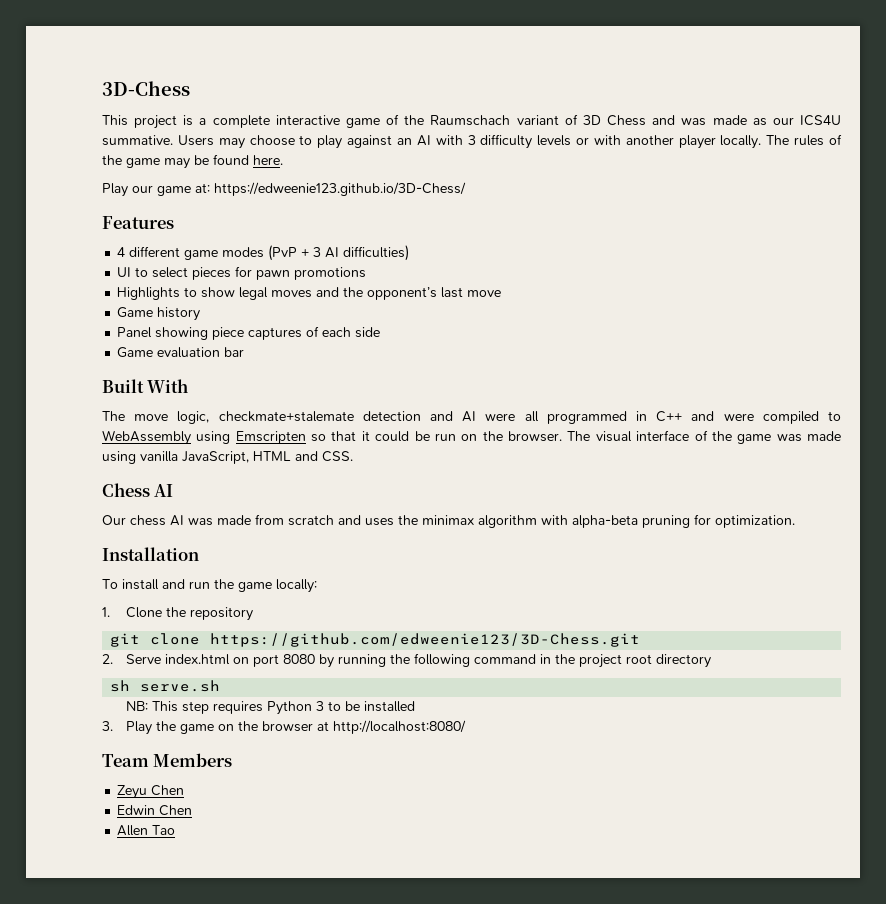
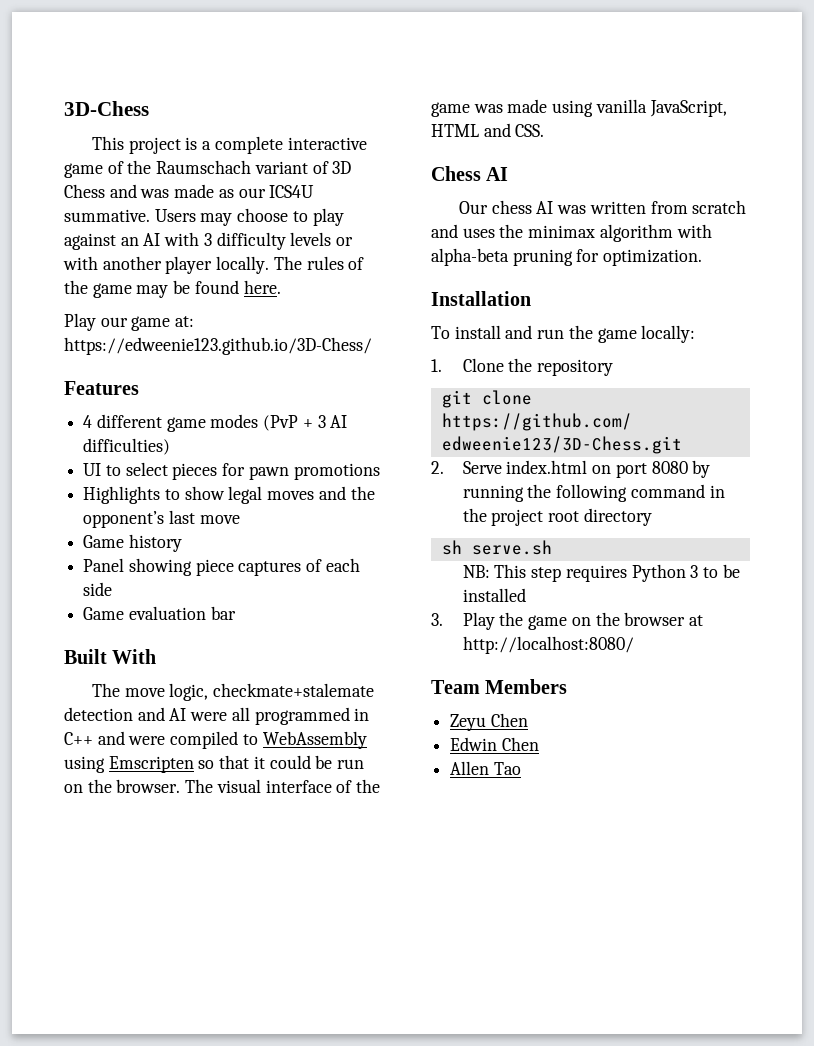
[217,515,251,525] made -> [589,201,646,214] written

